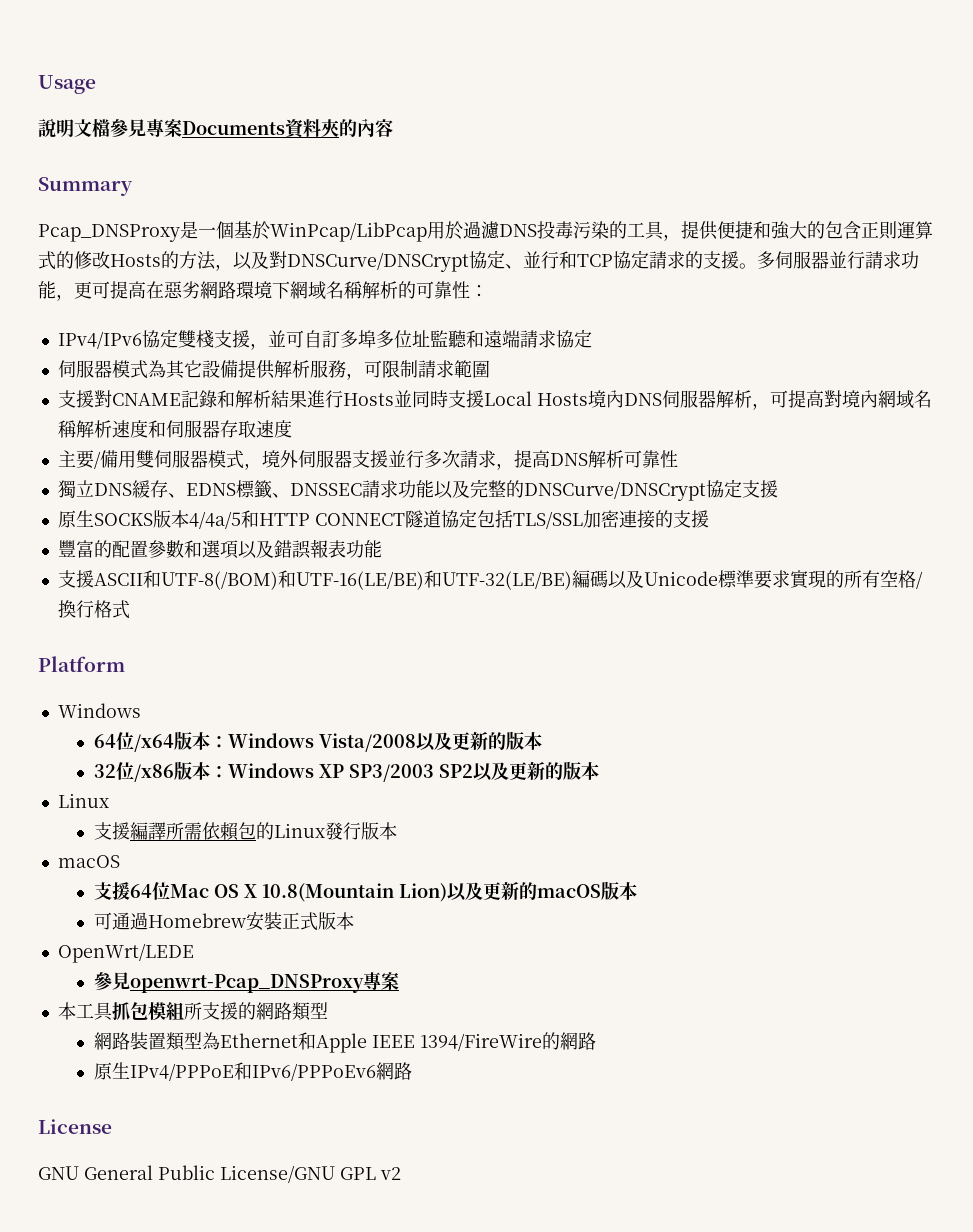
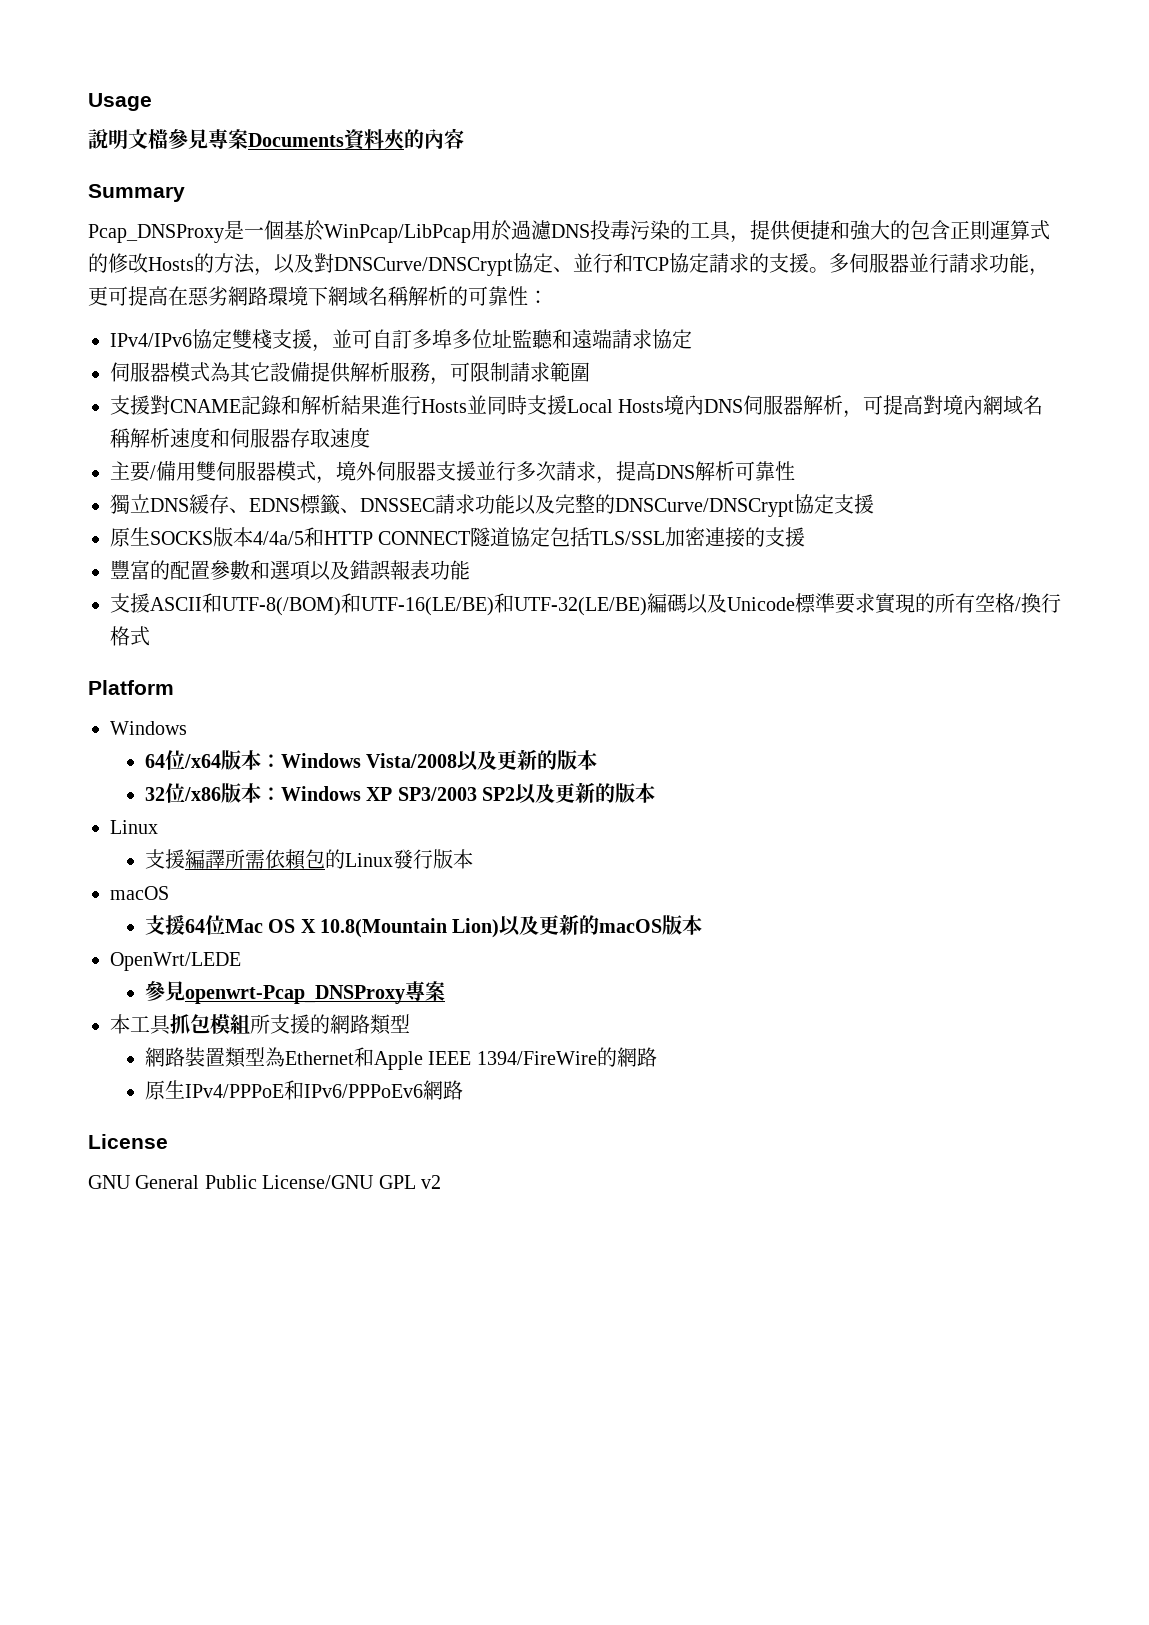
[93,911,354,931] // 可通過Homebrew安裝正式版本 -> (703, 925) none

